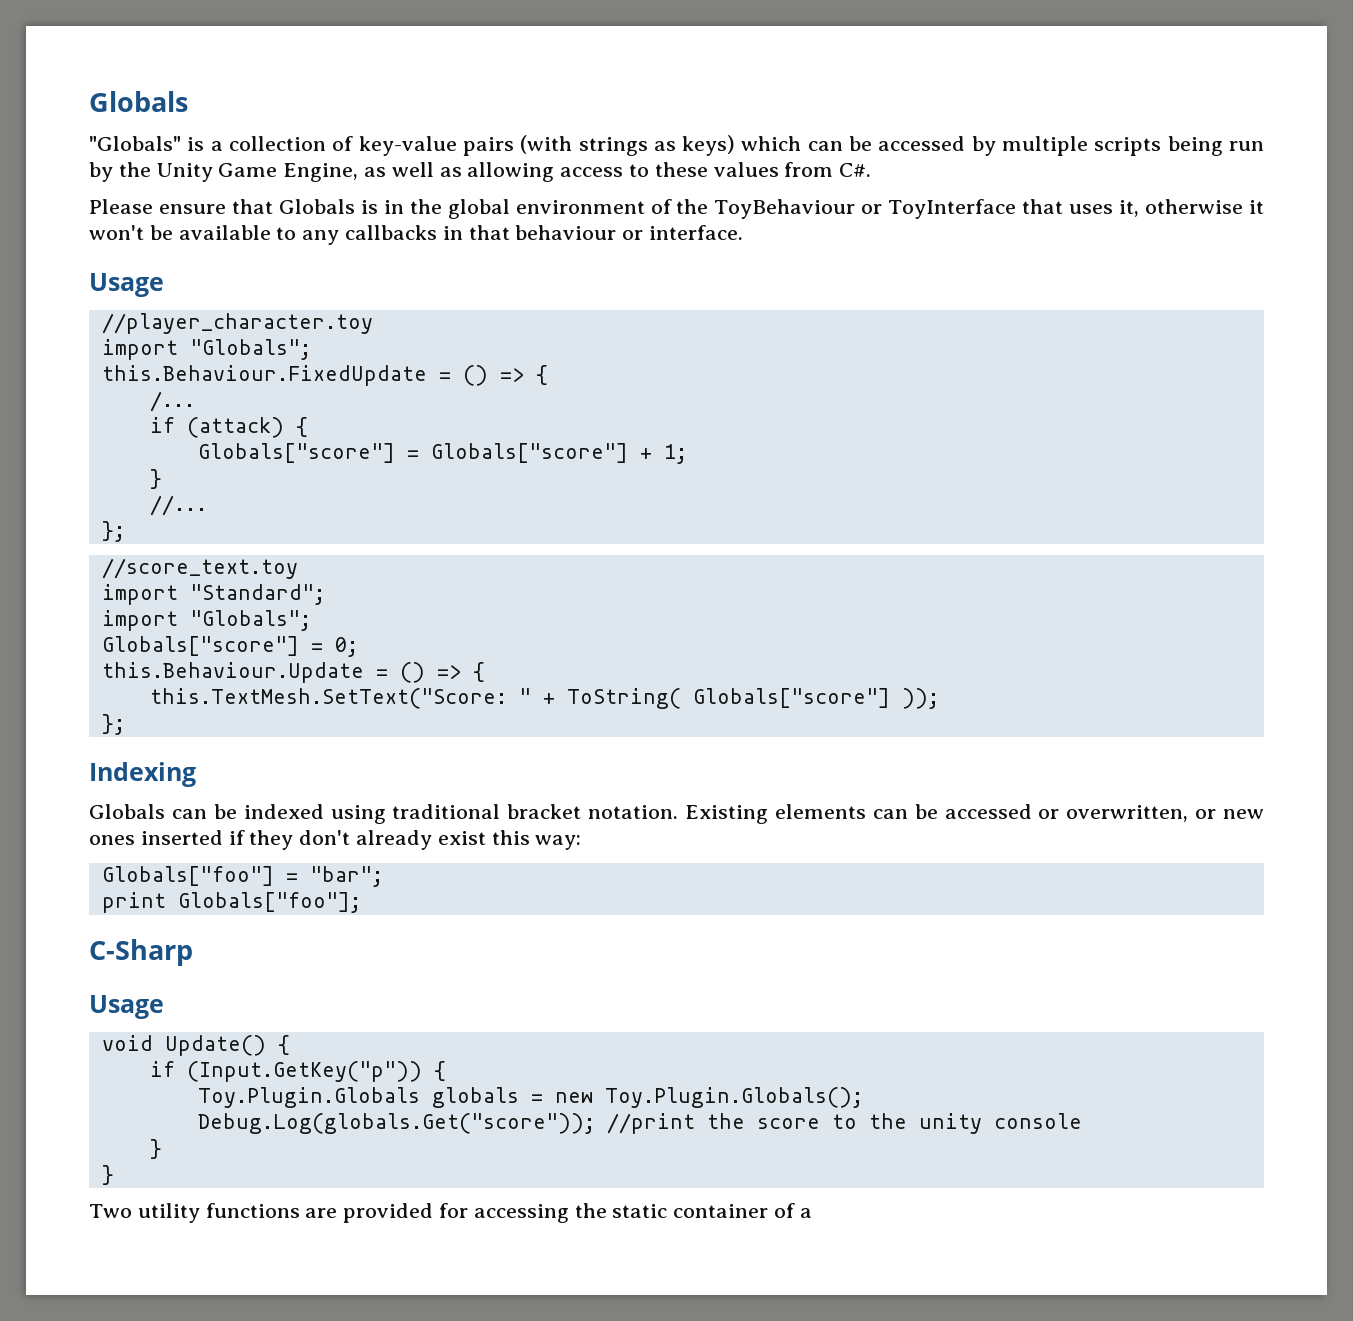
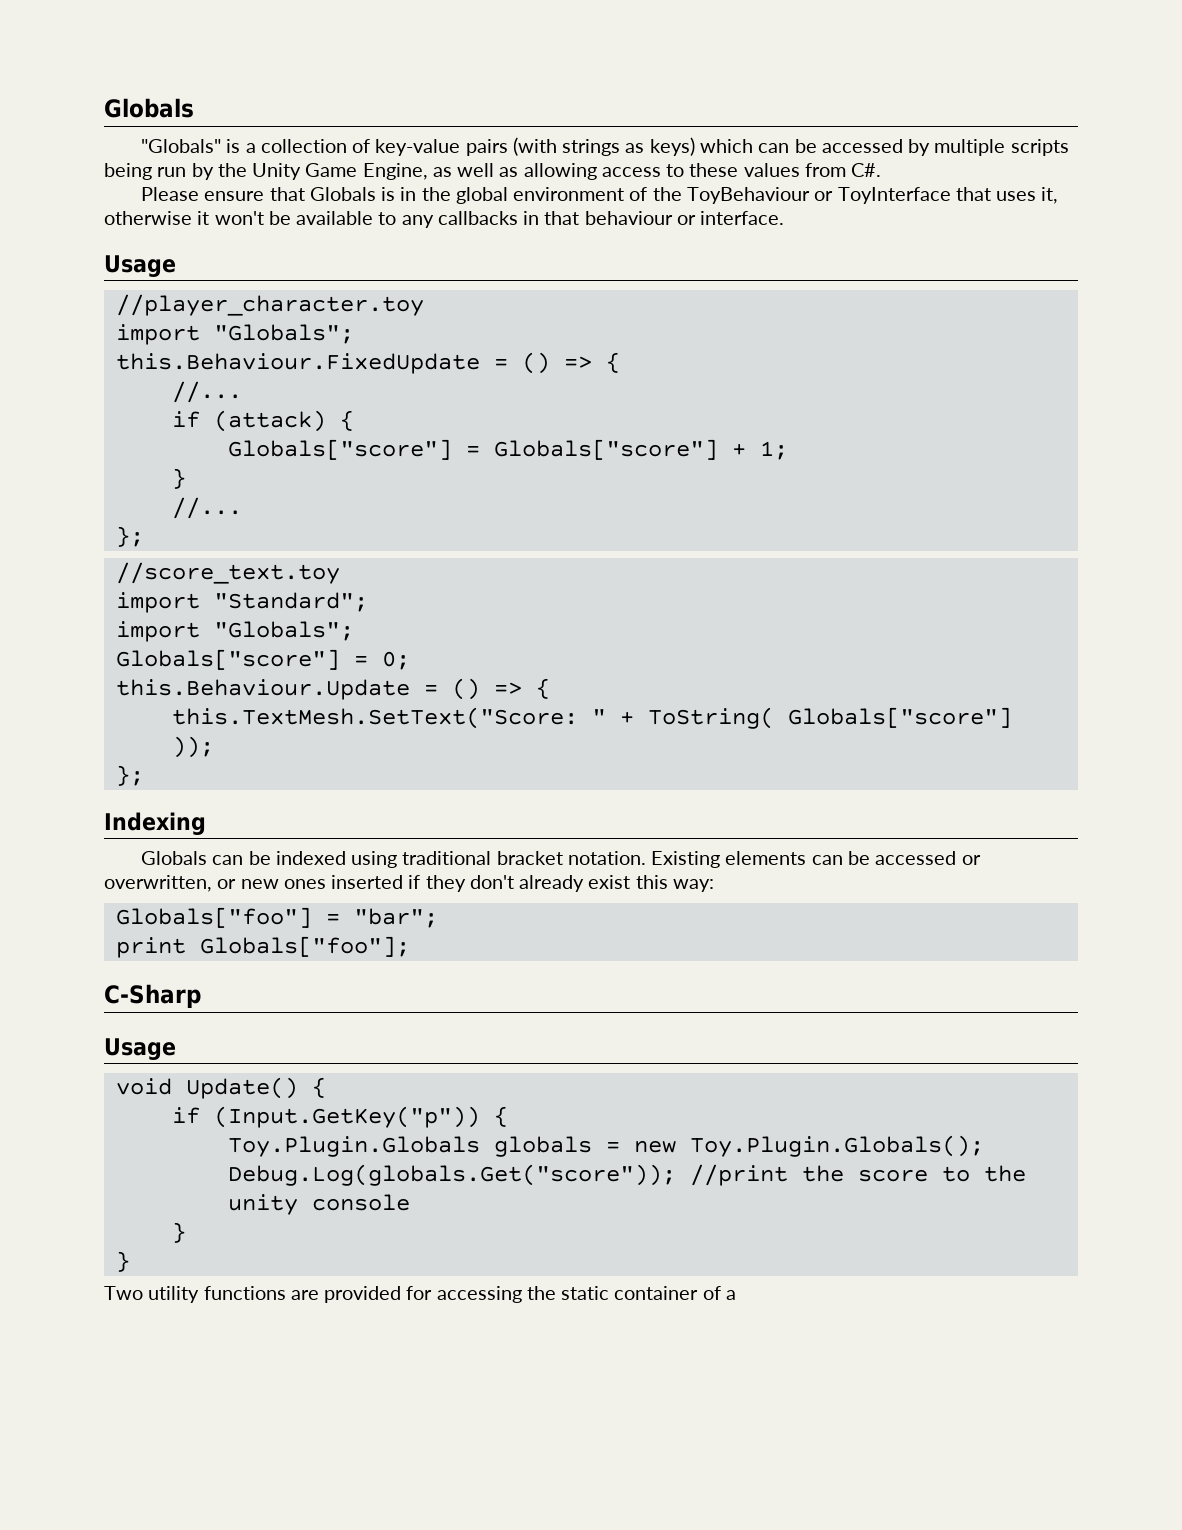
[149,391,195,412] /... -> [171,381,242,403] //...

